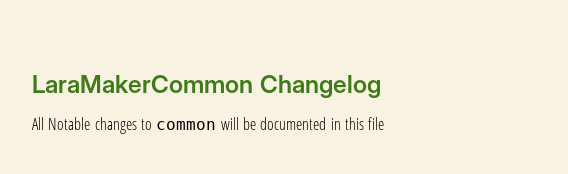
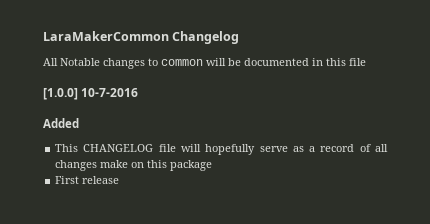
(385, 123) none -> [43,88,139,100] [43,118,79,128] [55,144,389,155] [55,160,213,171] [55,176,120,184] // [1.0.0] 10-7-2016 // Added // This CHANGELOG file will hopefully serve as a record of all changes make on this package // First release

